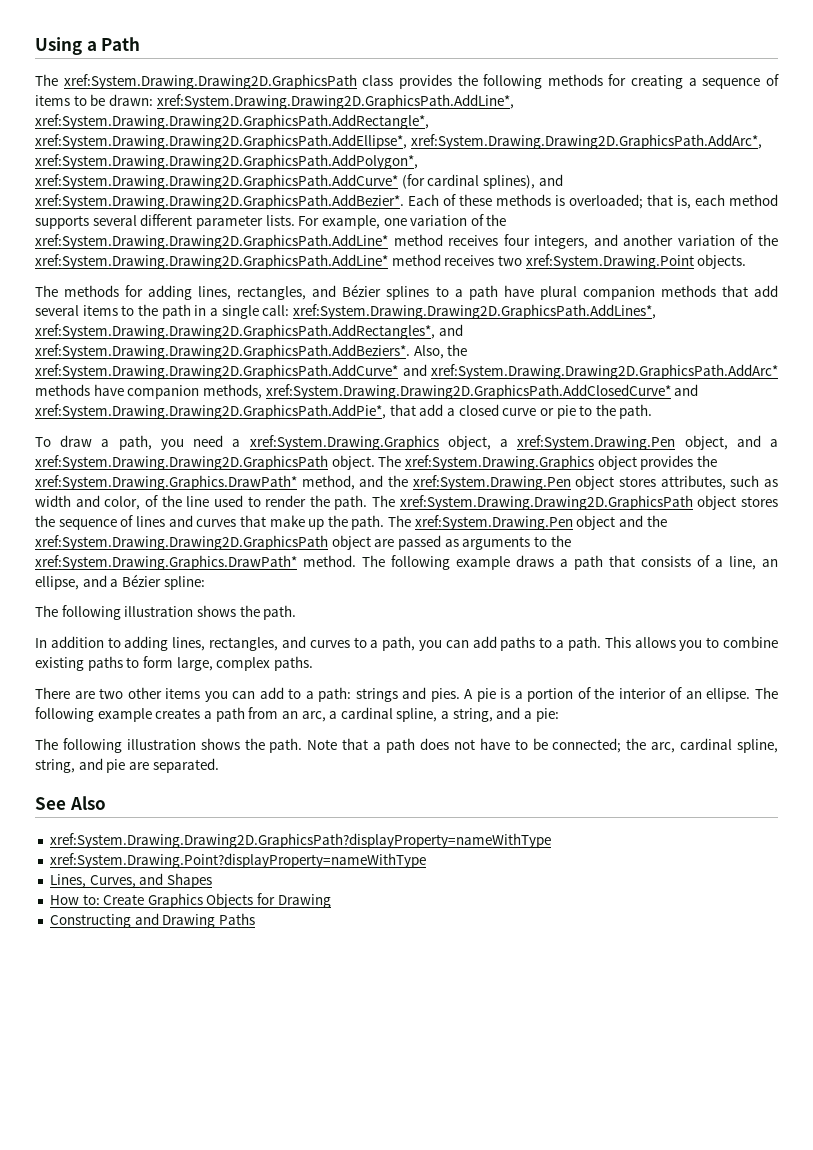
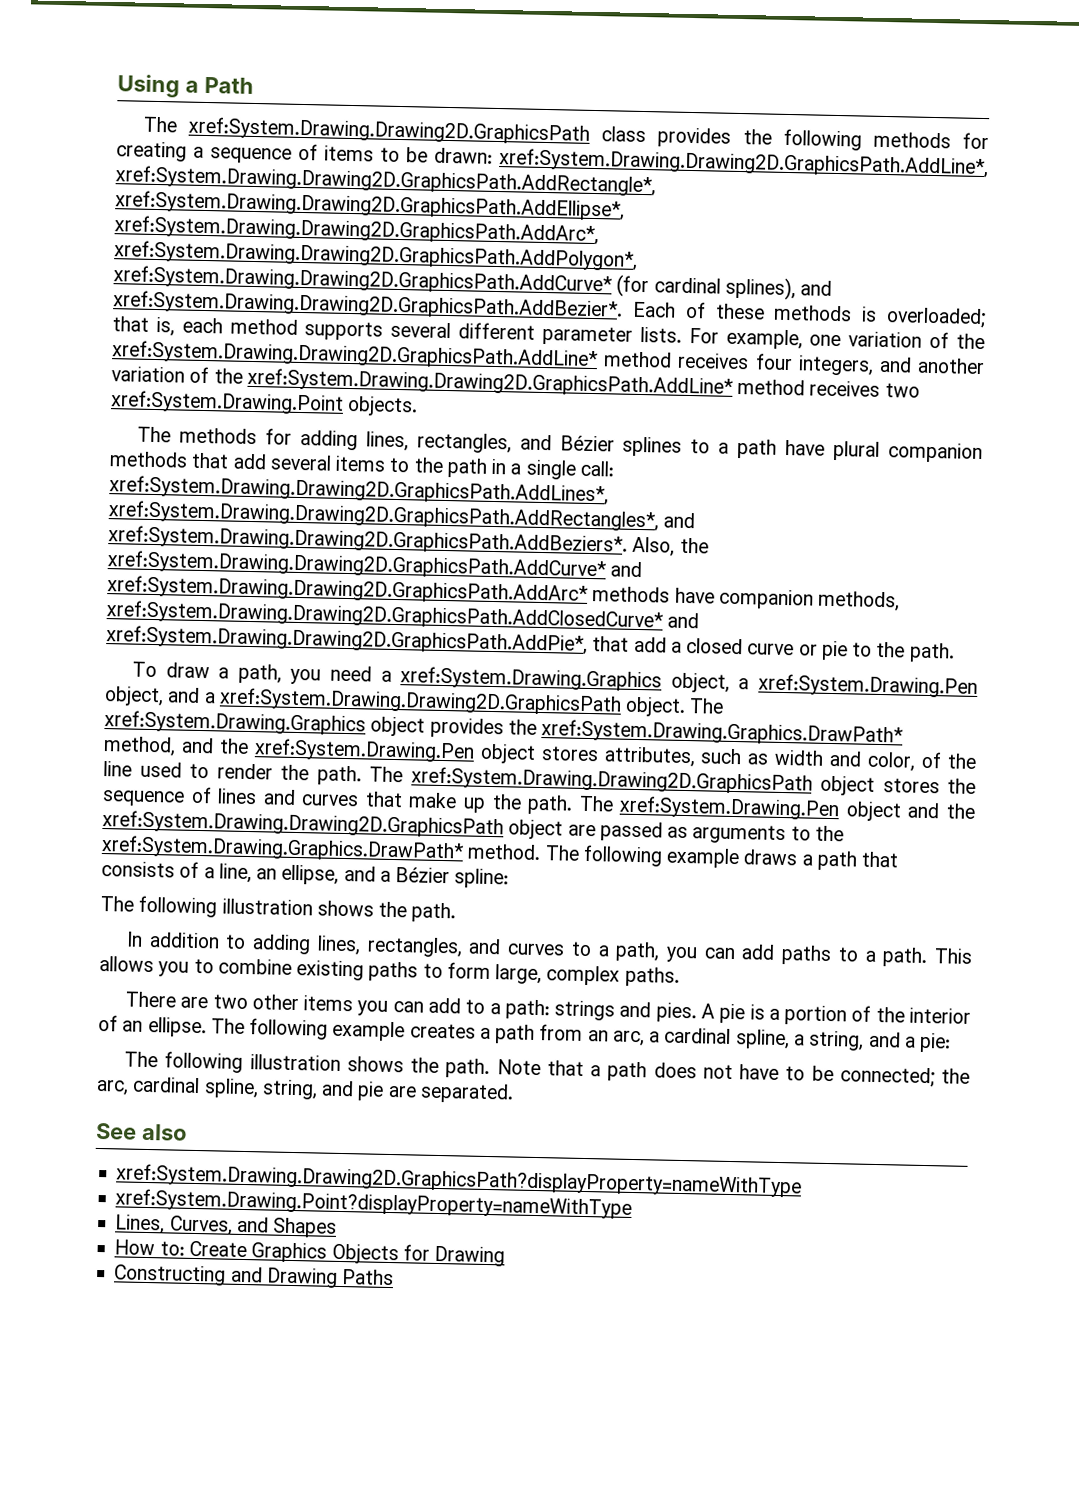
[69,796,106,810] Also -> [140,1123,188,1141] also

